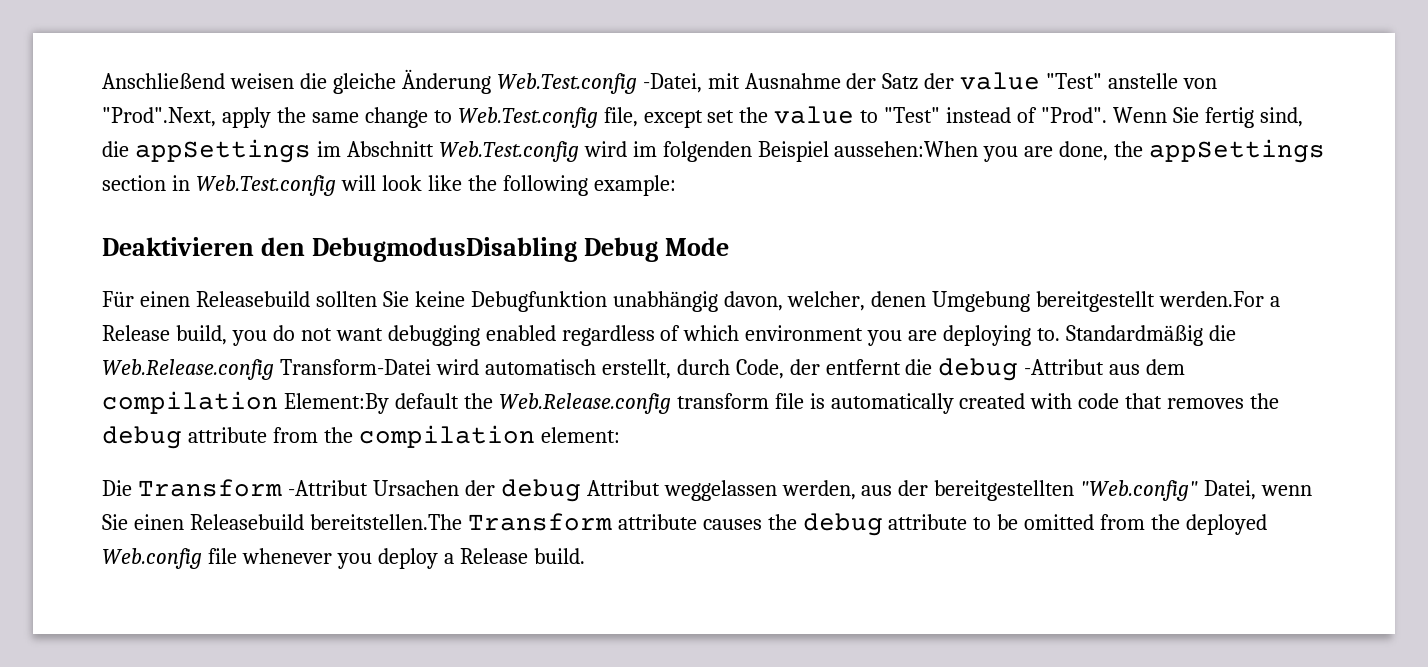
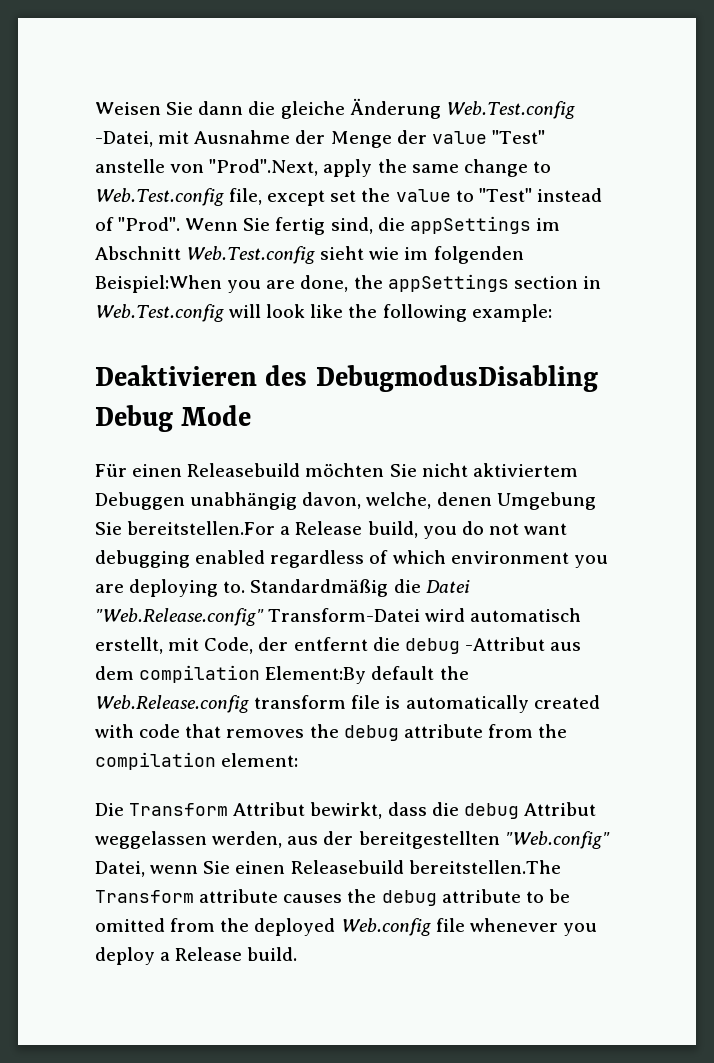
[102,73,294,89] Anschließend weisen -> [95,101,244,115] Weisen Sie dann
[882,73,919,90] Satz -> [330,131,392,148] Menge
[583,141,979,162] wird im folgenden Beispiel aussehen:When -> [320,246,524,264] [95,275,222,293] sieht wie im folgenden Beispiel:When
[260,237,305,256] den -> [265,365,308,386] des
[315,291,607,312] sollten Sie keine Debugfunktion -> [305,463,578,477] [95,492,185,510] möchten Sie nicht aktiviertem Debuggen
[787,291,866,311] welcher, -> [366,492,432,509] welche,
[1036,291,1265,312] bereitgestellt werden.For -> [95,521,276,535] Sie bereitstellen.For
[102,359,274,380] Web.Release.config -> [425,580,470,593] [95,608,264,626] Datei "Web.Release.config"
[676,359,730,375] durch -> [168,638,200,651] mit
[287,480,495,496] -Attribut Ursachen der -> [233,802,459,819] Attribut bewirkt, dass die

